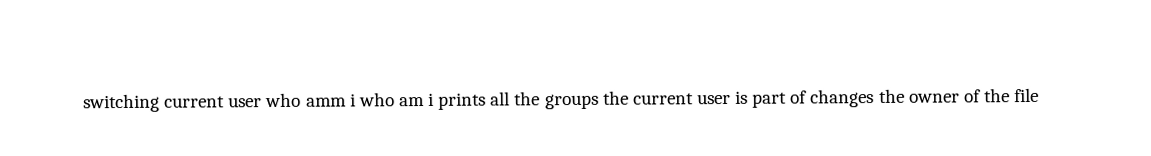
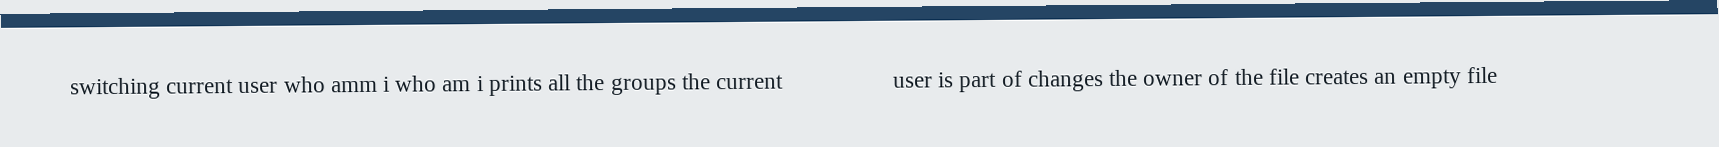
(1040, 95) none -> [1304,66,1498,89] creates an empty file

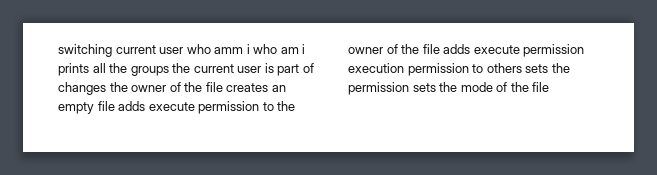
(1498, 75) none -> [118,101,296,114] [348,44,585,57] [348,63,570,76] [348,82,550,95] adds execute permission to the owner of the file adds execute permission execution permission to others sets the permission sets the mode of the file

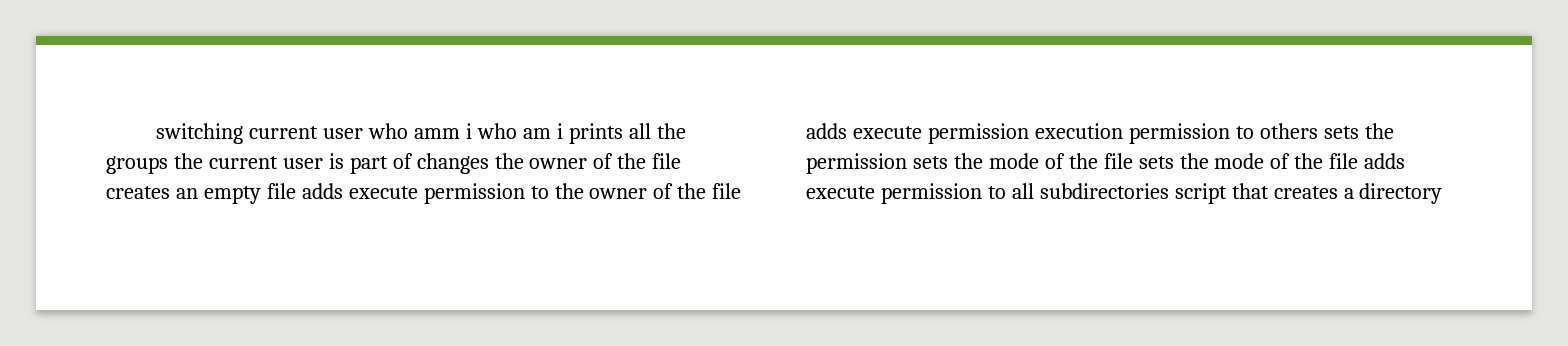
(550, 87) none -> [1138,153,1406,169] [806,183,1443,204] sets the mode of the file adds execute permission to all subdirectories script that creates a directory

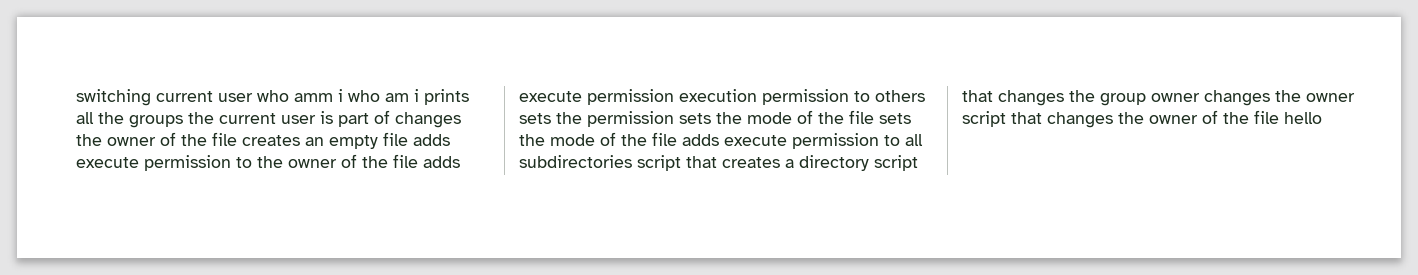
(1443, 193) none -> [874,155,918,171] [962,90,1355,106] [962,110,1322,128] script that changes the group owner changes the owner script that changes the owner of the file hello

